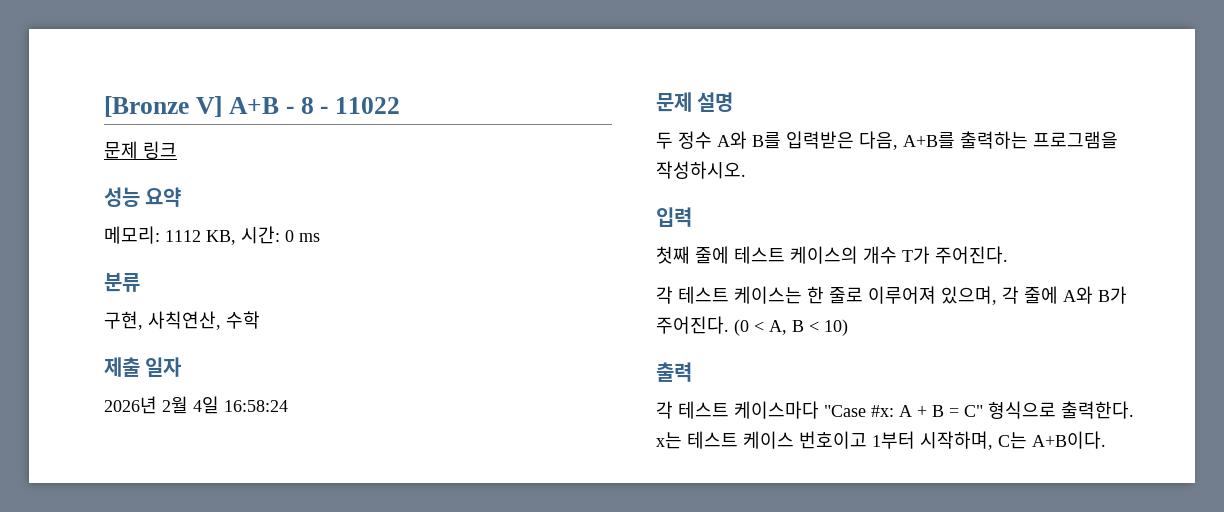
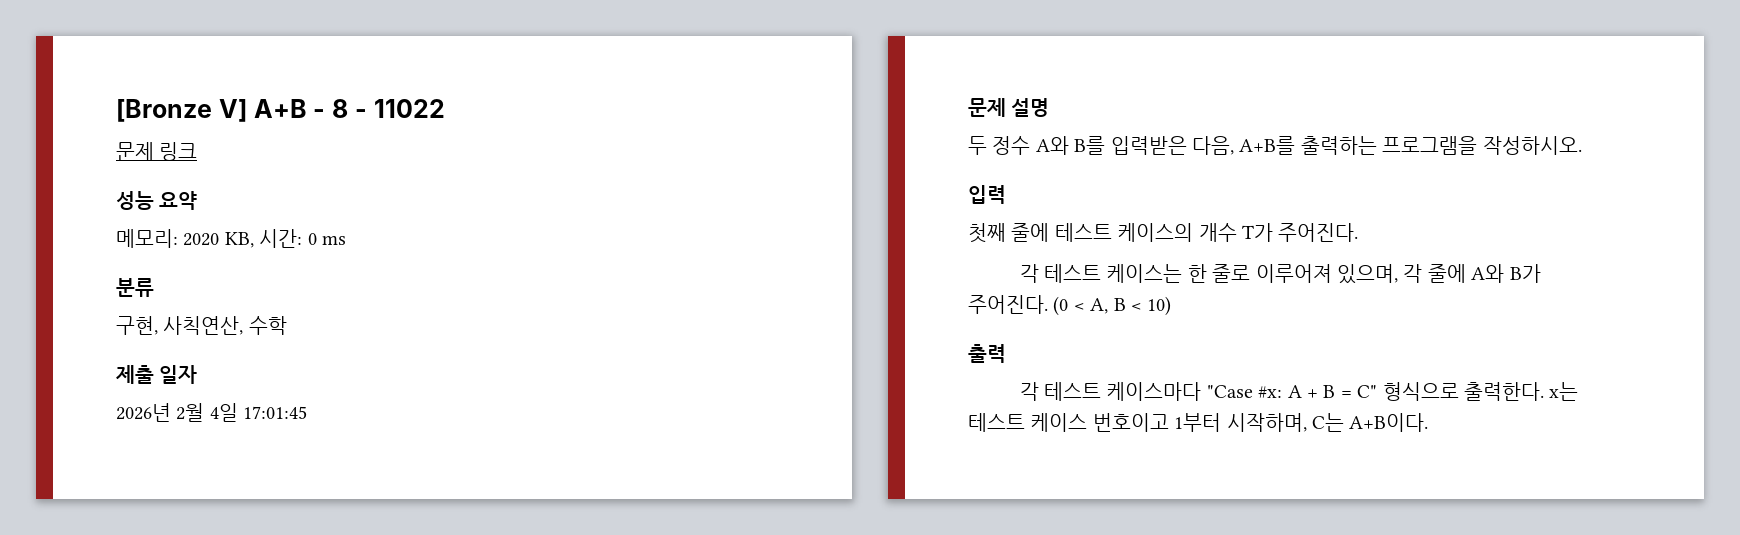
[165,230,201,242] 1112 -> [183,233,220,246] 2020
[224,400,288,412] 16:58:24 -> [243,406,308,419] 17:01:45

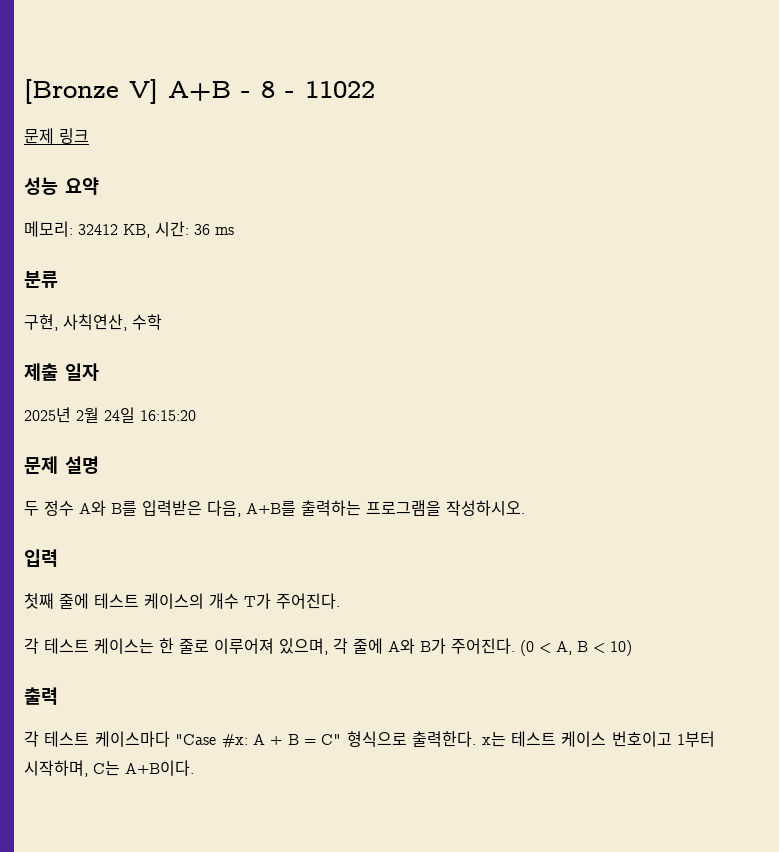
[183,233,220,246] 2020 -> [78,224,118,235] 32412
[307,233,317,245] 0 -> [194,224,210,235] 36
[116,403,308,422] 2026년 2월 4일 17:01:45 -> [24,407,196,423] 2025년 2월 24일 16:15:20

